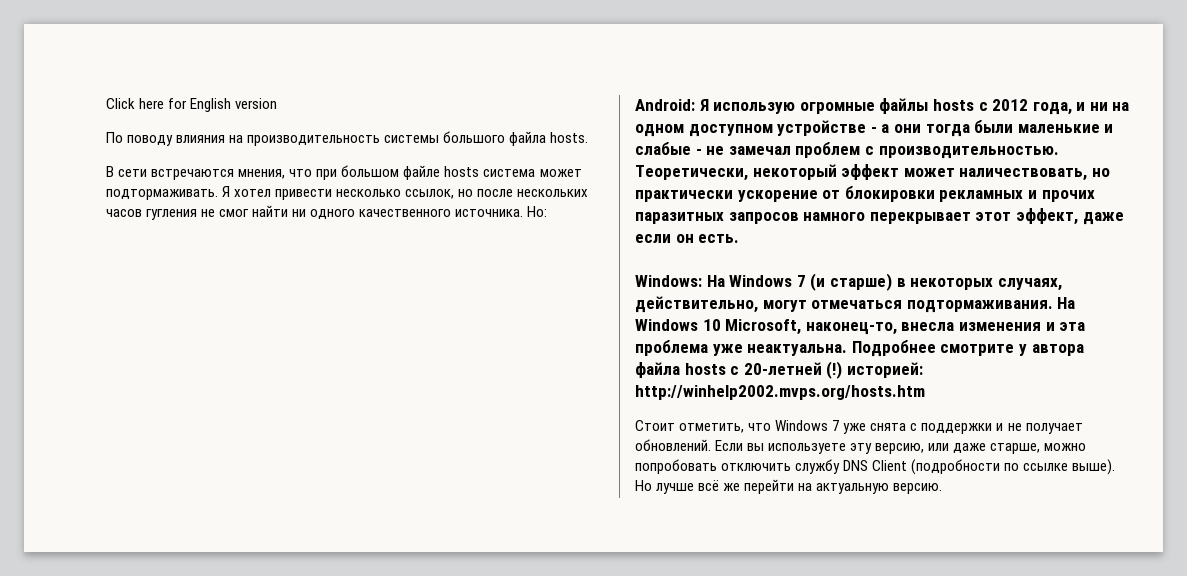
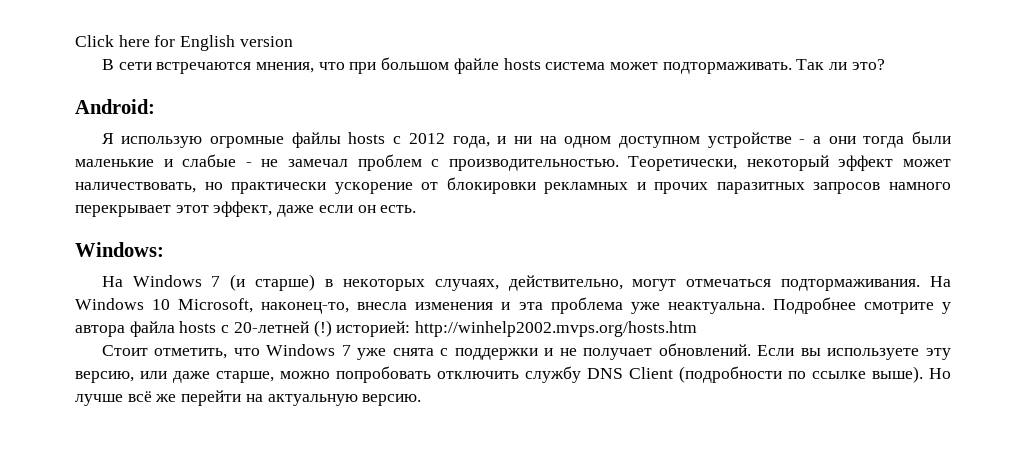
[106,131,589,146] // По поводу влияния на производительность системы большого файла hosts. -> (293, 41) none
[222,186,589,200] [106,205,548,220] Я хотел привести несколько ссылок, но после нескольких часов гугления не смог найти ни одного качественного источника. Но: -> [796,59,885,70] Так ли это?
(695, 105) none -> (155, 106) //
(702, 281) none -> (164, 249) //

